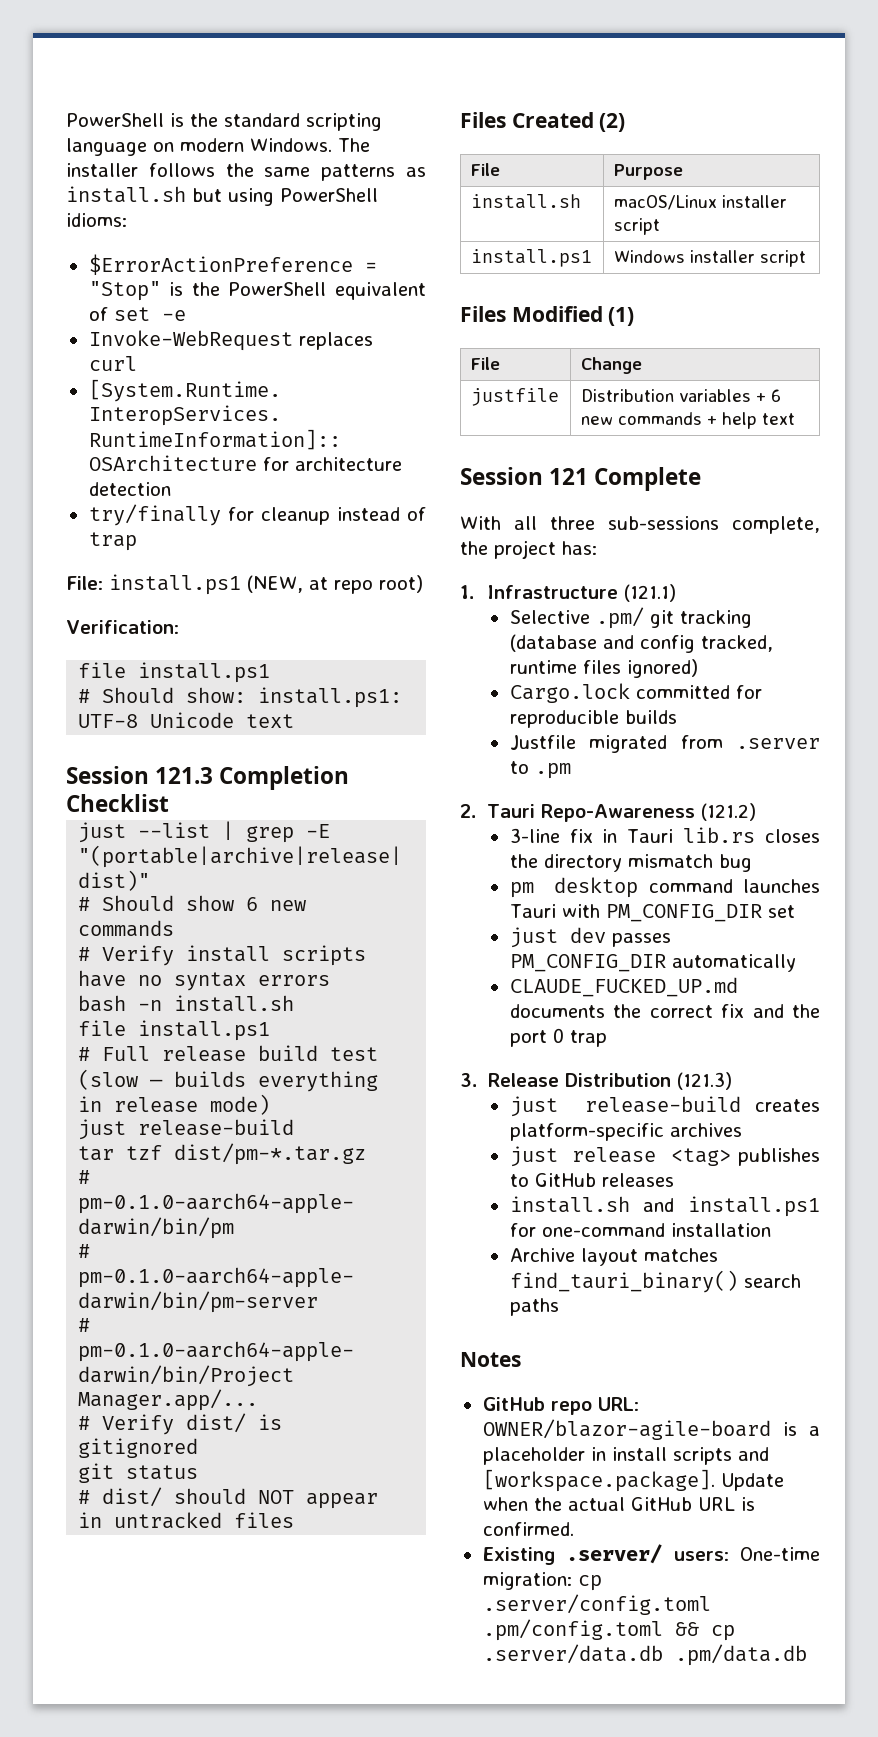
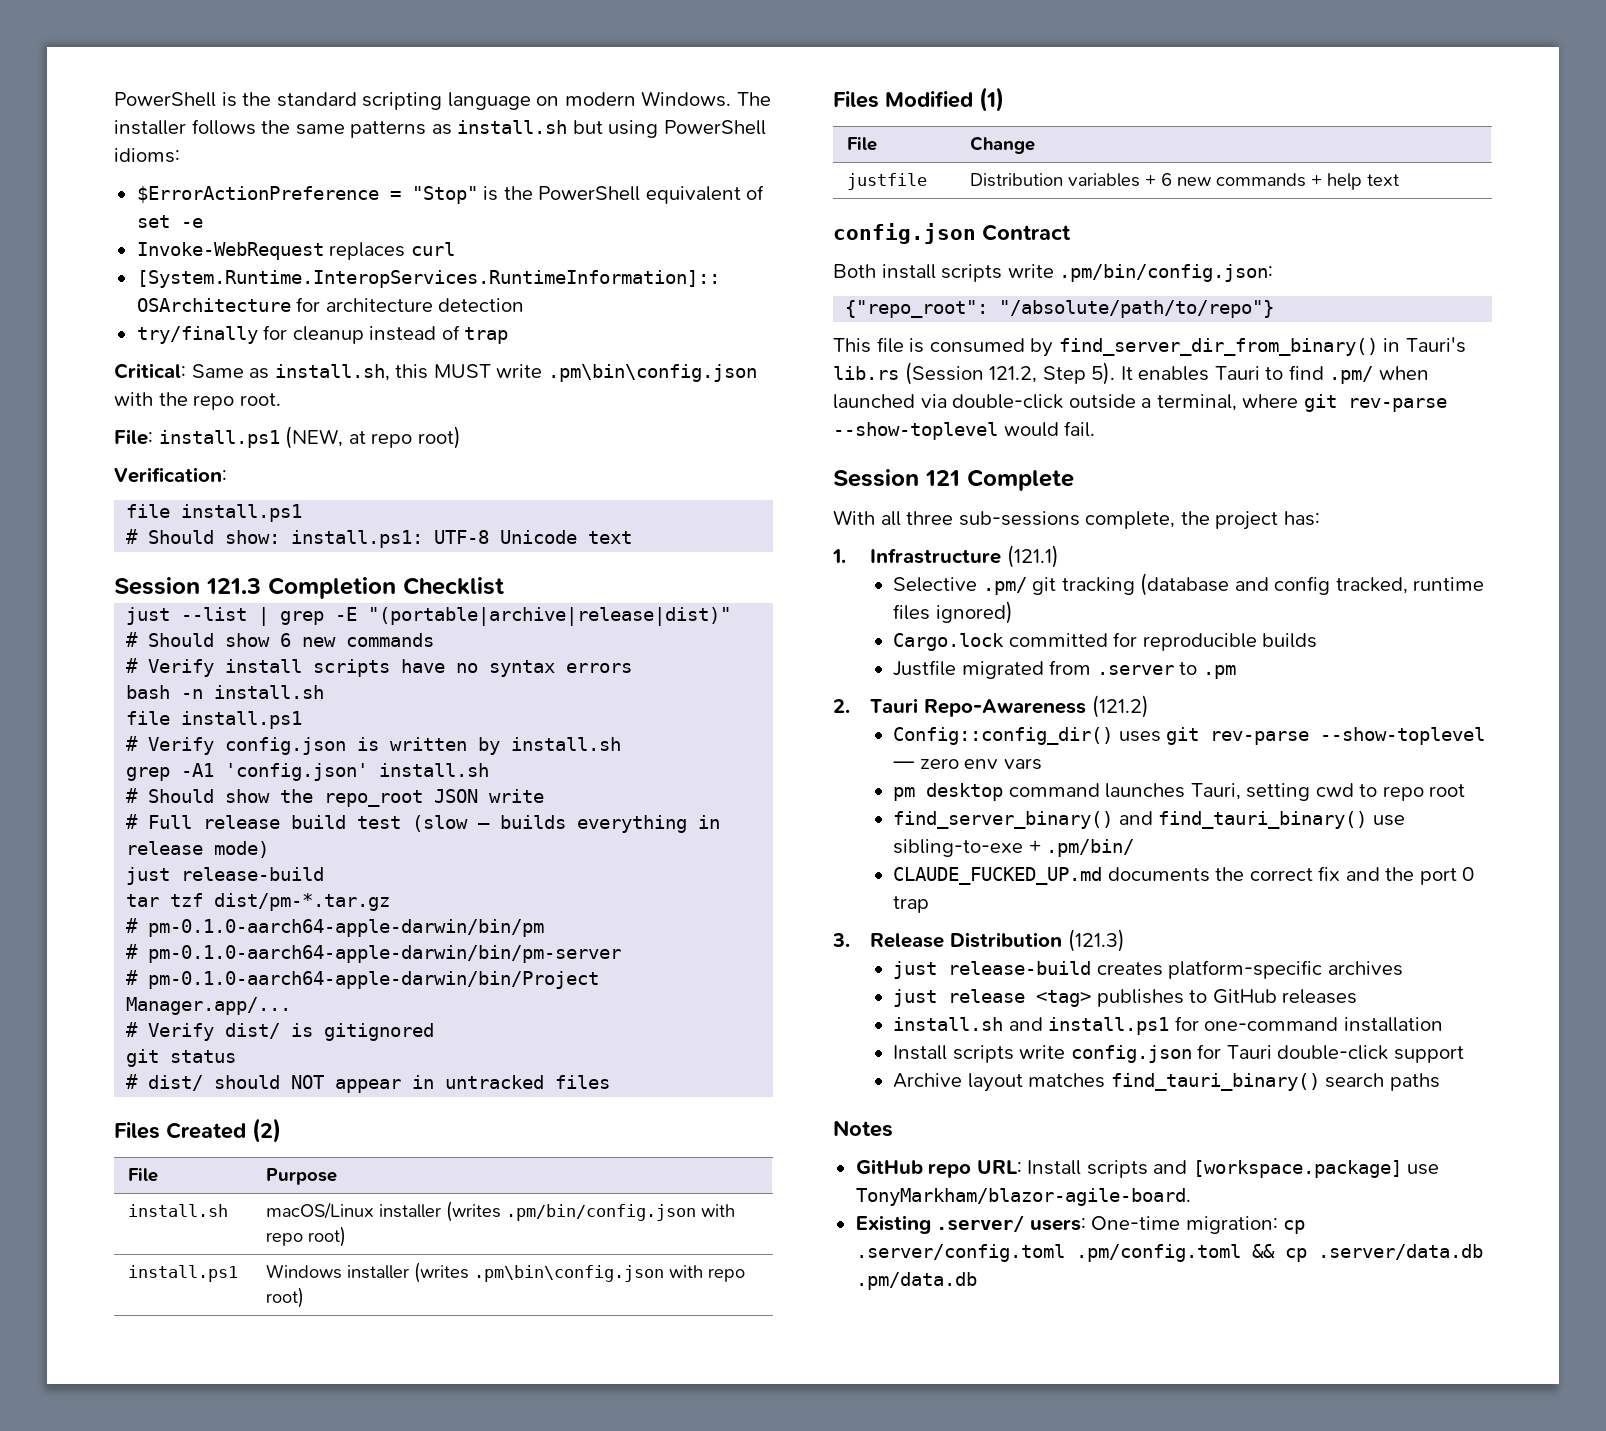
(137, 541) none -> [114,363,757,382] [114,392,281,410] // Critical: Same as install.sh, this MUST write .pm\bin\config.json with the repo root.
(271, 1030) none -> [126,736,622,755] [126,763,490,781] [126,788,545,807] // # Verify config.json is written by install.sh // grep -A1 'config.json' install.sh // # Should show the repo_root JSON write
[613,218,660,235] [470,249,592,267] [613,250,806,267] script // install.ps1 | Windows installer script -> [445,1201,735,1222] [265,1226,346,1247] [127,1265,238,1282] [265,1262,745,1283] [265,1287,304,1308] (writes .pm/bin/config.json with repo root) // install.ps1 | Windows installer (writes .pm\bin\config.json with repo root)
(795, 419) none -> [833,223,1071,244] [833,264,1274,282] [845,300,1275,318] [833,337,1466,357] [833,362,1429,385] [833,394,1447,412] [833,421,1096,440] // config.json Contract // Both install scripts write .pm/bin/config.json: // {"repo_root": "/absolute/path/to/repo"} // This file is consumed by find_server_dir_from_binary() in Tauri's lib.rs (Session 121.2, Step 5). It enables Tauri to find .pm/ when launched via double-click outside a terminal, where git rev-parse --show-toplevel would fail.
[509,827,820,843] [509,854,752,872] [509,877,820,898] [509,904,795,922] [509,927,671,948] [509,954,796,972] 3-line fix in Tauri lib.rs closes the directory mismatch bug // pm desktop command launches Tauri with PM_CONFIG_DIR set // just dev passes PM_CONFIG_DIR automatically -> [893,727,1486,745] [893,758,1042,770] [893,783,1466,801] [893,811,1405,829] [893,839,1135,857] Config::config_dir() uses git rev-parse --show-toplevel — zero env vars // pm desktop command launches Tauri, setting cwd to repo root // find_server_binary() and find_tauri_binary() use sibling-to-exe + .pm/bin/
(771, 1230) none -> [893,1044,1464,1063] // Install scripts write config.json for Tauri double-click support
[482,1419,820,1440] [482,1447,769,1465] [482,1469,784,1492] [482,1497,755,1511] [482,1522,574,1536] OWNER/blazor-agile-board is a placeholder in install scripts and [workspace.package]. Update when the actual GitHub URL is confirmed. -> [1027,1160,1440,1178] [855,1188,1191,1206] Install scripts and [workspace.package] use TonyMarkham/blazor-agile-board.

